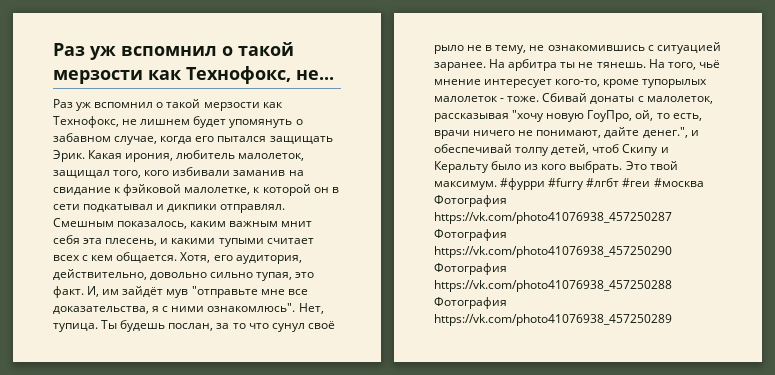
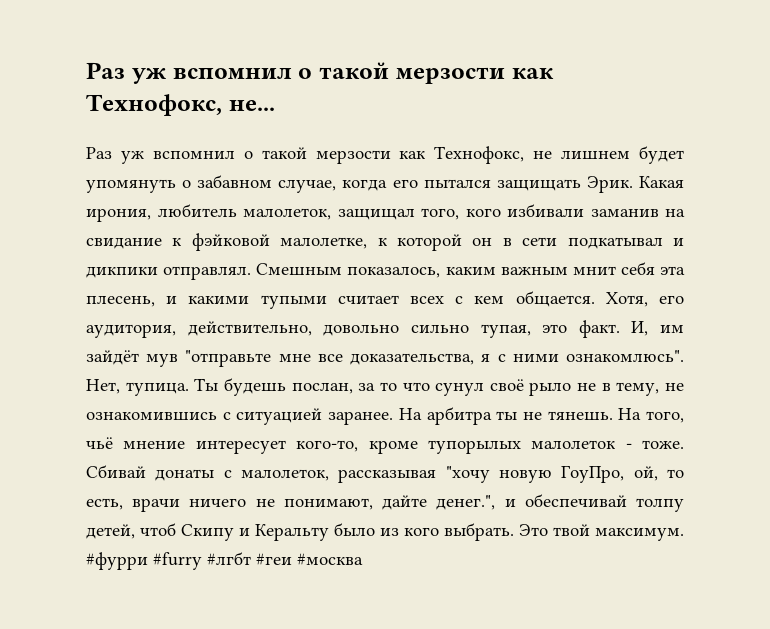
[434,195,507,207] [434,212,672,224] [434,229,507,241] [434,246,672,258] [434,263,507,275] [434,280,672,292] [434,297,507,309] [434,314,672,326] Фотография https://vk.com/photo41076938_457250287 Фотография https://vk.com/photo41076938_457250290 Фотография https://vk.com/photo41076938_457250288 Фотография https://vk.com/photo41076938_457250289 -> (363, 559) none

